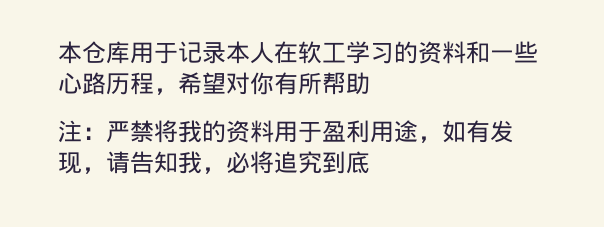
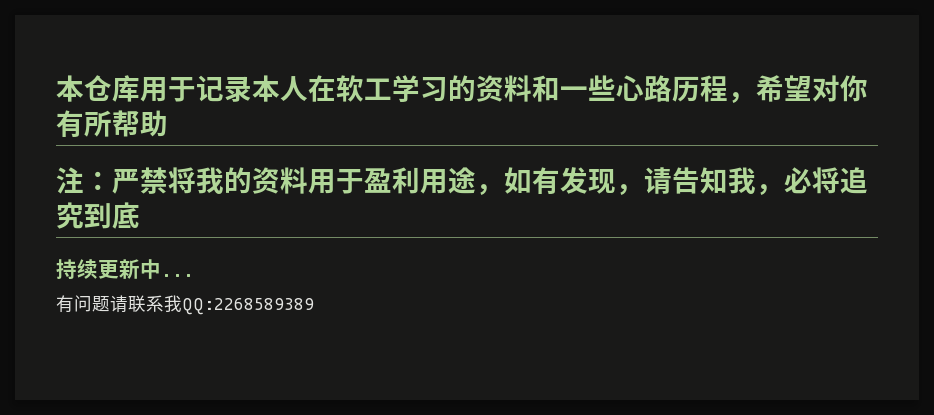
(370, 162) none -> [56,259,194,280] [56,295,314,315] // 持续更新中... // 有问题请联系我QQ:2268589389

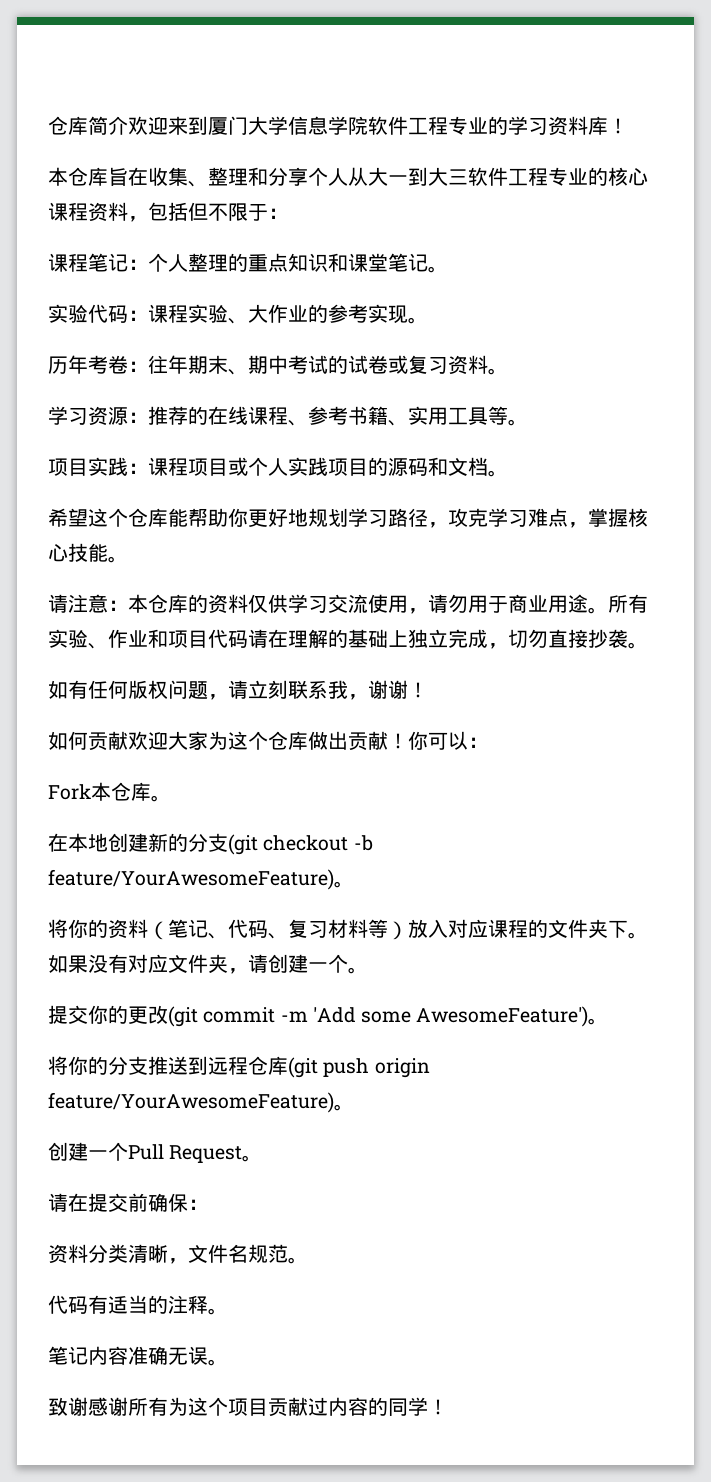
[56,75,868,103] [56,110,168,137] [56,167,868,195] [56,202,140,229] [56,259,194,280] [56,295,314,315] 本仓库用于记录本人在软工学习的资料和一些心路历程，希望对你有所帮助 // 注：严禁将我的资料用于盈利用途，如有发现，请告知我，必将追究到底 // 持续更新中... // 有问题请联系我QQ:2268589389 -> [48,116,628,136] [48,167,648,187] [48,202,288,222] [48,253,448,273] [48,304,428,324] [48,355,508,375] [48,406,528,426] [48,457,508,477] [48,508,648,528] [48,543,128,563] [48,594,648,614] [48,629,648,649] [48,680,428,700] [48,731,488,751] [48,782,171,802] [48,833,373,855] [48,869,354,890] [48,919,648,940] [48,954,368,974] [48,1005,609,1027] [48,1056,430,1078] [48,1092,354,1113] [48,1142,263,1163] [48,1193,208,1212] [48,1244,308,1264] [48,1295,228,1315] [48,1346,228,1366] [48,1397,448,1417] 仓库简介欢迎来到厦门大学信息学院软件工程专业的学习资料库！ // 本仓库旨在收集、整理和分享个人从大一到大三软件工程专业的核心课程资料，包括但不限于： // 课程笔记：个人整理的重点知识和课堂笔记。 // 实验代码：课程实验、大作业的参考实现。 // 历年考卷：往年期末、期中考试的试卷或复习资料。 // 学习资源：推荐的在线课程、参考书籍、实用工具等。 // 项目实践：课程项目或个人实践项目的源码和文档。 // 希望这个仓库能帮助你更好地规划学习路径，攻克学习难点，掌握核心技能。 // 请注意：本仓库的资料仅供学习交流使用，请勿用于商业用途。所有实验、作业和项目代码请在理解的基础上独立完成，切勿直接抄袭。 // 如有任何版权问题，请立刻联系我，谢谢！ // 如何贡献欢迎大家为这个仓库做出贡献！你可以： // Fork本仓库。 // 在本地创建新的分支(git checkout -b feature/YourAwesomeFeature)。 // 将你的资料（笔记、代码、复习材料等）放入对应课程的文件夹下。如果没有对应文件夹，请创建一个。 // 提交你的更改(git commit -m 'Add some AwesomeFeature')。 // 将你的分支推送到远程仓库(git push origin feature/YourAwesomeFeature)。 // 创建一个Pull Request。 // 请在提交前确保： // 资料分类清晰，文件名规范。 // 代码有适当的注释。 // 笔记内容准确无误。 // 致谢感谢所有为这个项目贡献过内容的同学！

